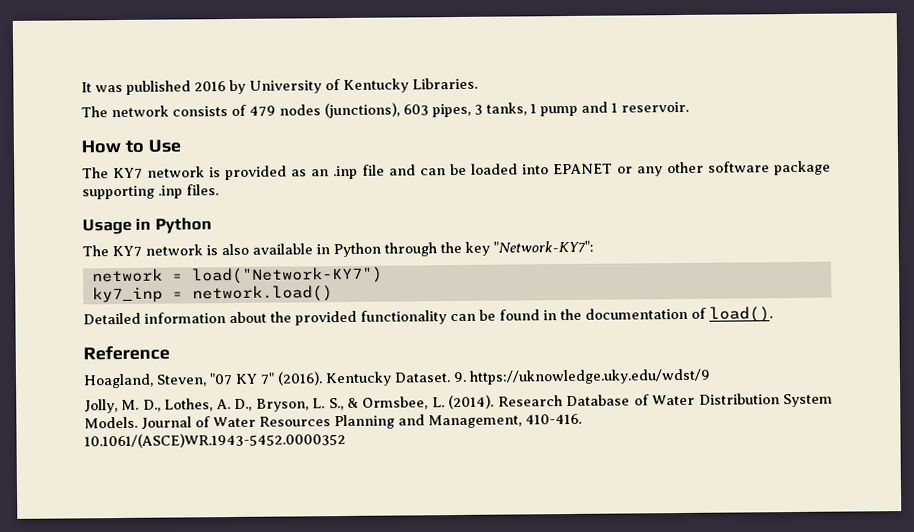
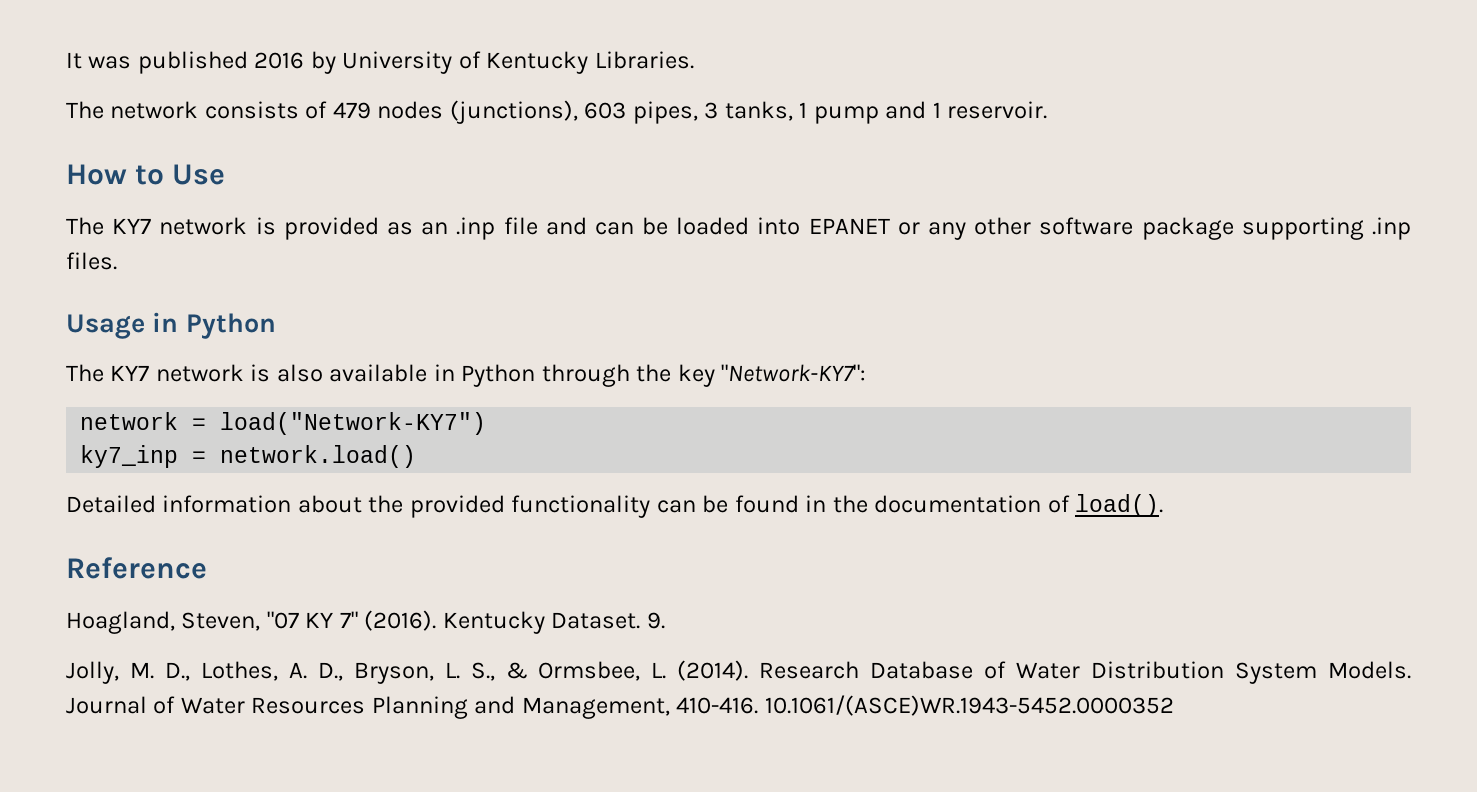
[469,368,711,385] https://uknowledge.uky.edu/wdst/9 -> (665, 620) none

